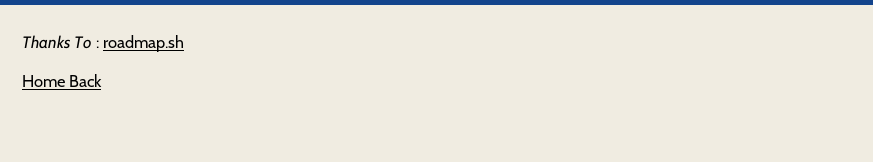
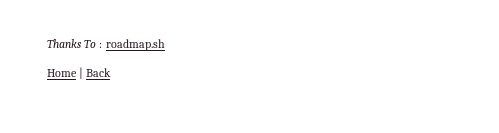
(65, 81) none -> [79,67,84,79] |

